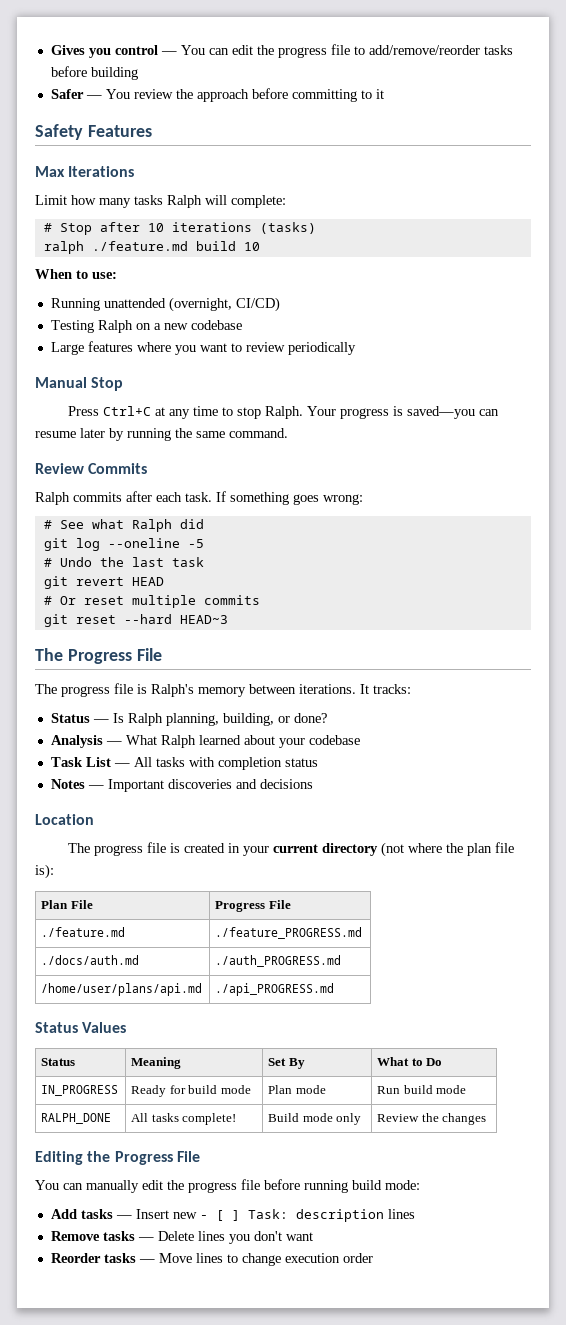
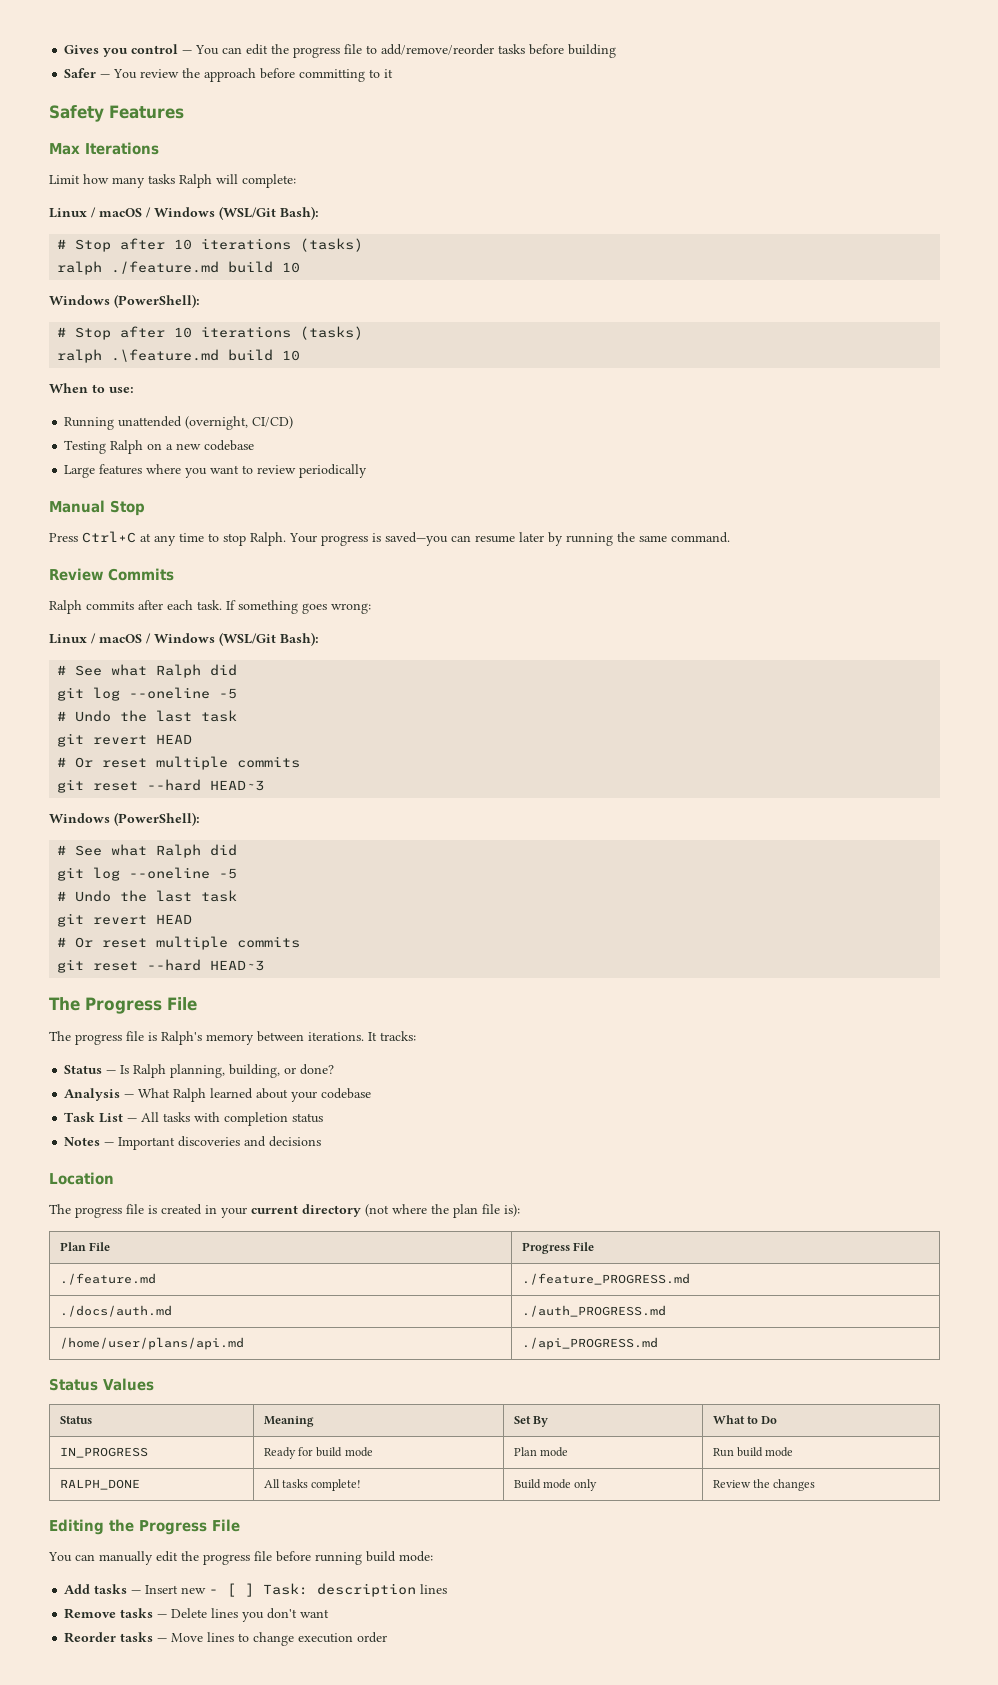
(286, 201) none -> [49,206,319,220] // Linux / macOS / Windows (WSL/Git Bash):
(260, 246) none -> [49,294,200,308] [57,326,364,340] [57,349,301,363] // Windows (PowerShell): // # Stop after 10 iterations (tasks) // ralph .\feature.md build 10
(363, 499) none -> [49,632,319,646] [57,664,238,678] [57,687,238,701] [57,710,238,722] [57,733,193,747] [57,756,301,770] [57,779,265,793] [49,812,200,826] // Linux / macOS / Windows (WSL/Git Bash): // # See what Ralph did // git log --oneline -5 // # Undo the last task // git revert HEAD // # Or reset multiple commits // git reset --hard HEAD~3 // Windows (PowerShell):

